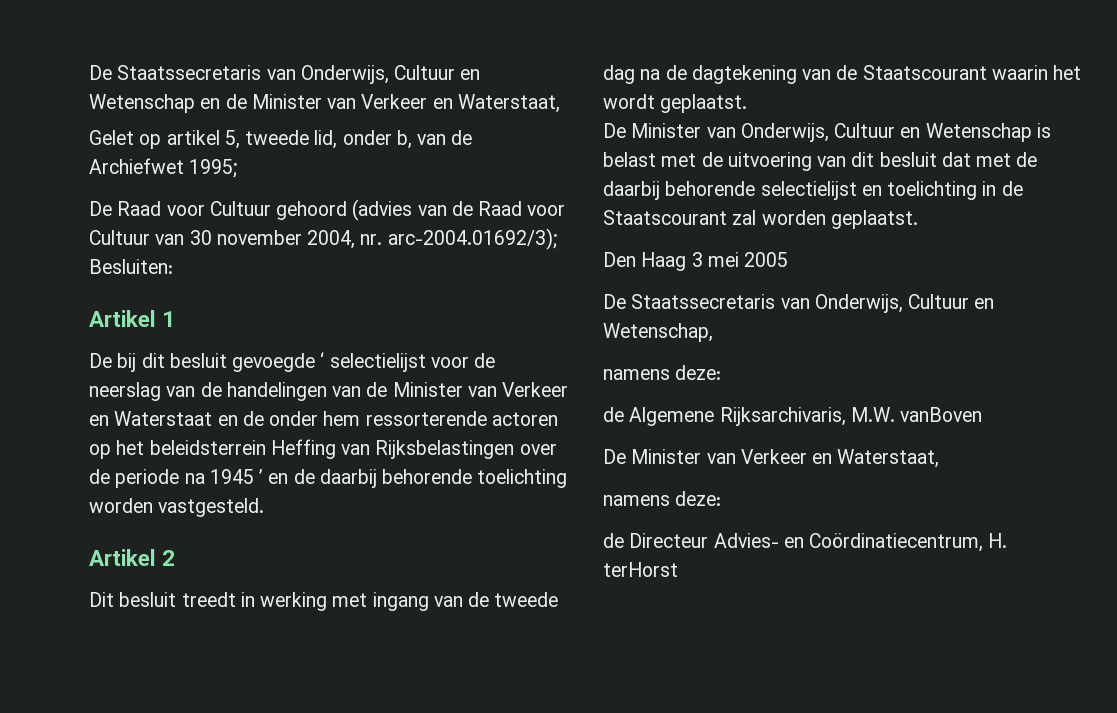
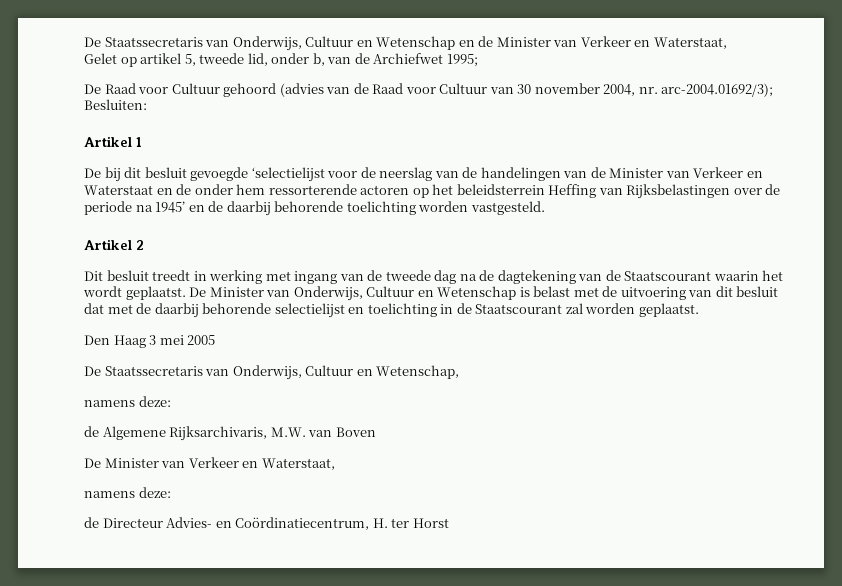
[320,352,426,372] ‘ selectielijst -> [251,167,325,182] ‘selectielijst
[209,469,264,484] 1945 ’ -> [155,201,186,213] 1945’
(748, 103) // -> (186, 293) none
[900,407,983,422] vanBoven -> [308,427,376,437] van Boven
[603,562,678,577] terHorst -> [391,518,449,528] ter Horst

